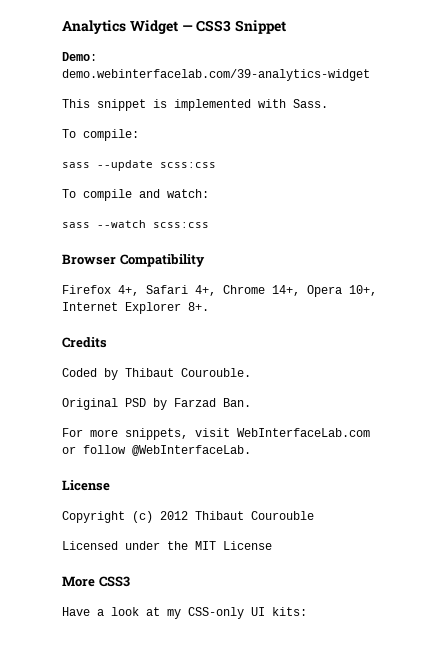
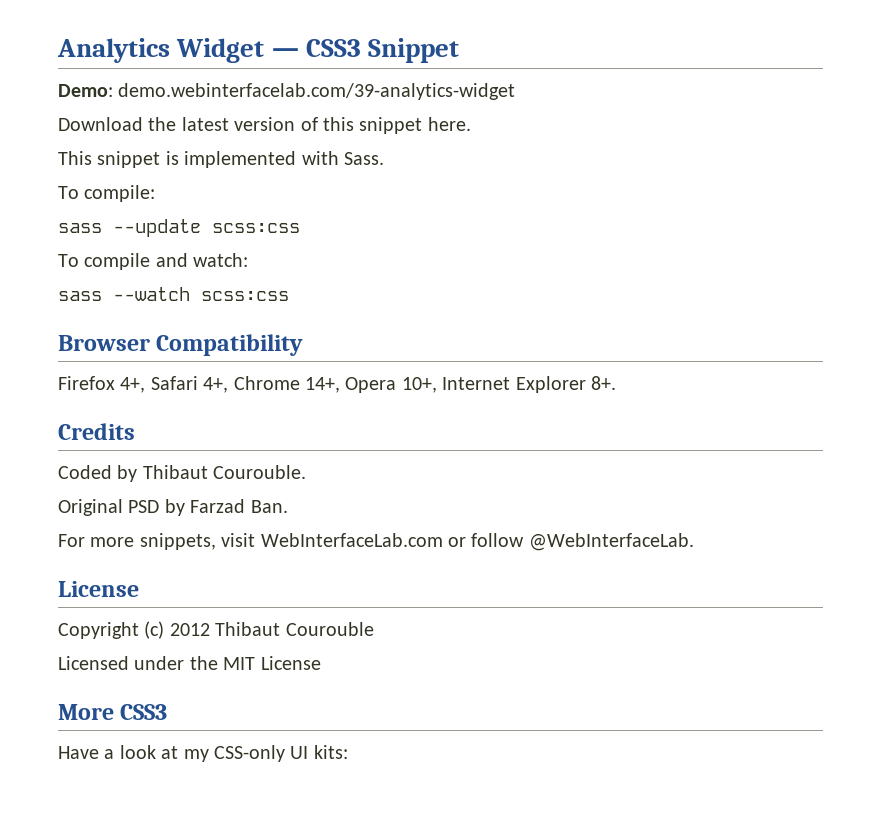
(370, 75) none -> [58,117,471,134] // Download the latest version of this snippet here.

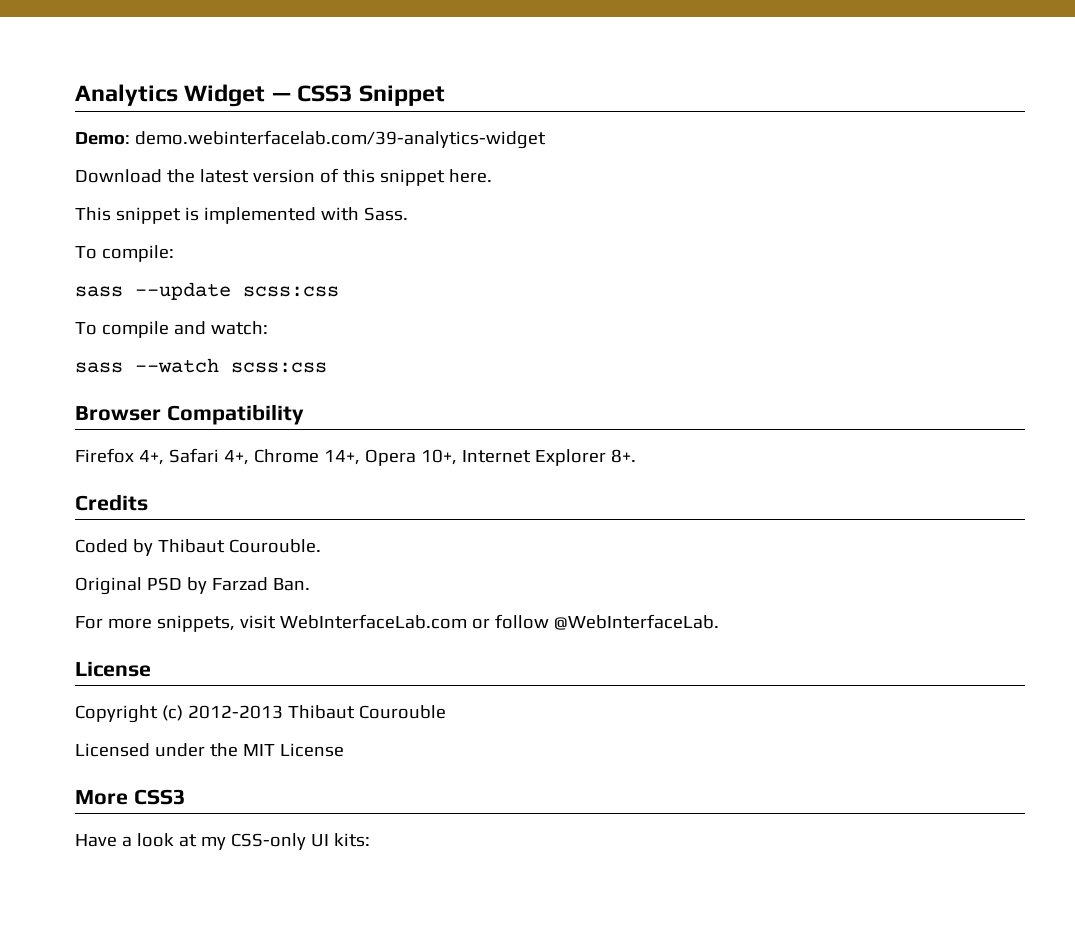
[169,623,210,636] 2012 -> [187,705,283,719] 2012-2013

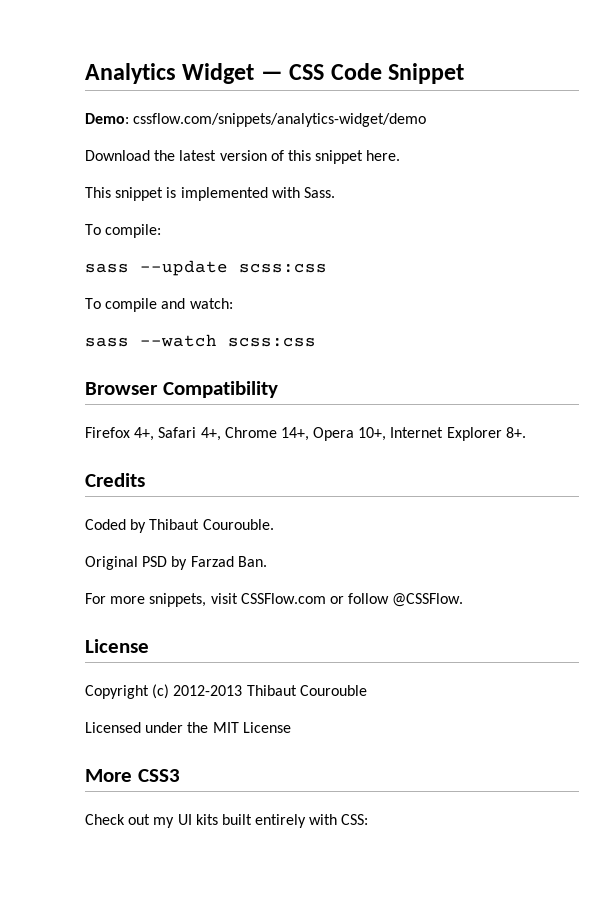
[297,85,354,102] CSS3 -> [289,63,382,80] CSS Code
[134,130,546,149] demo.webinterfacelab.com/39-analytics-widget -> [133,113,427,127] cssflow.com/snippets/analytics-widget/demo
[279,614,467,629] WebInterfaceLab.com -> [240,593,326,604] CSSFlow.com
[553,614,719,630] @WebInterfaceLab. -> [392,593,464,607] @CSSFlow.
[75,833,370,850] Have a look at my CSS-only UI kits: -> [85,814,369,828] Check out my UI kits built entirely with CSS:

